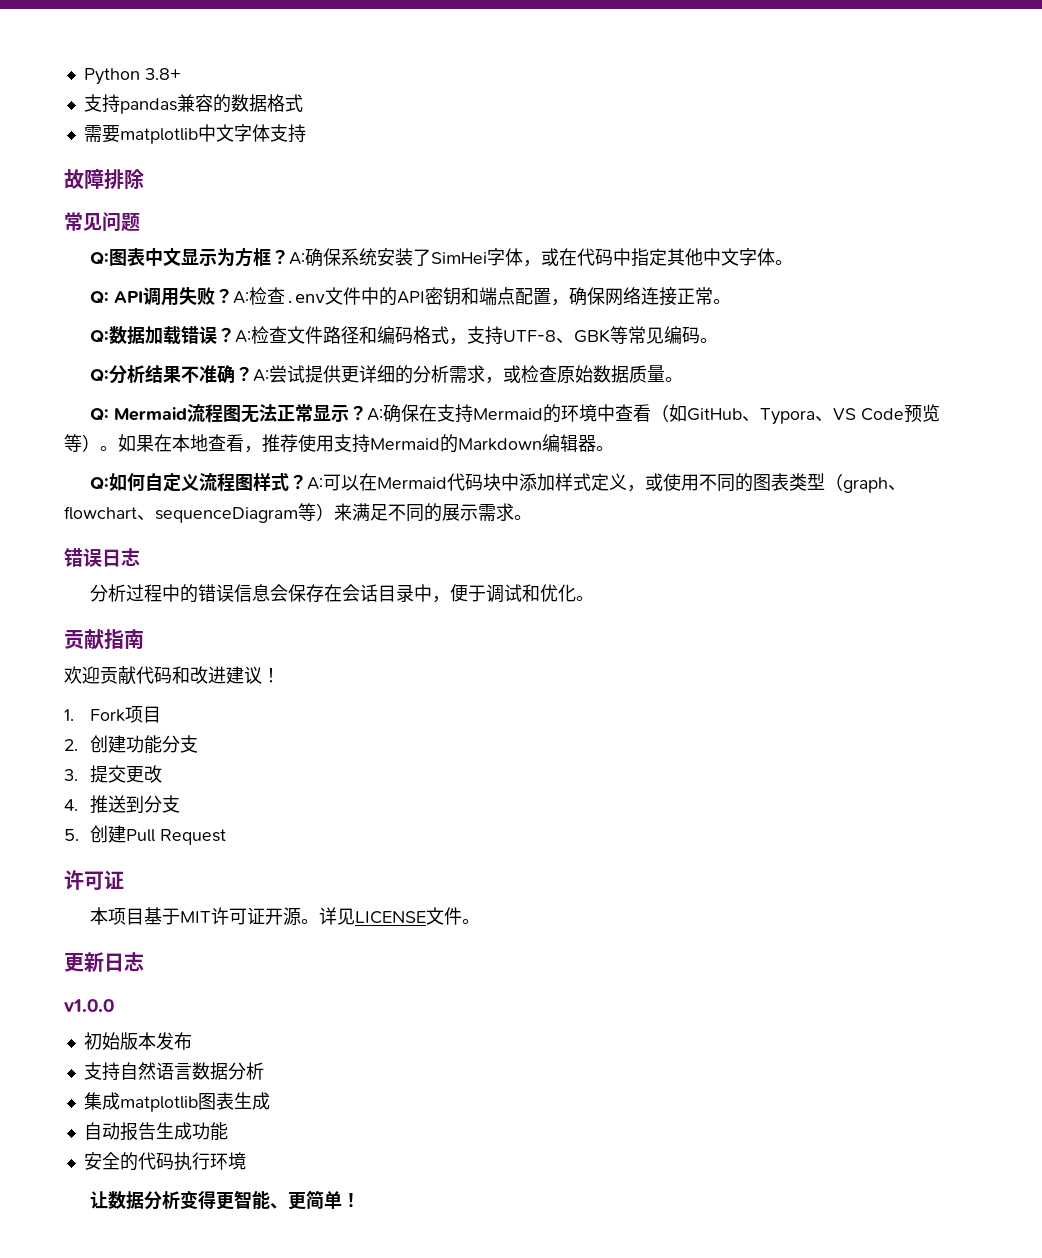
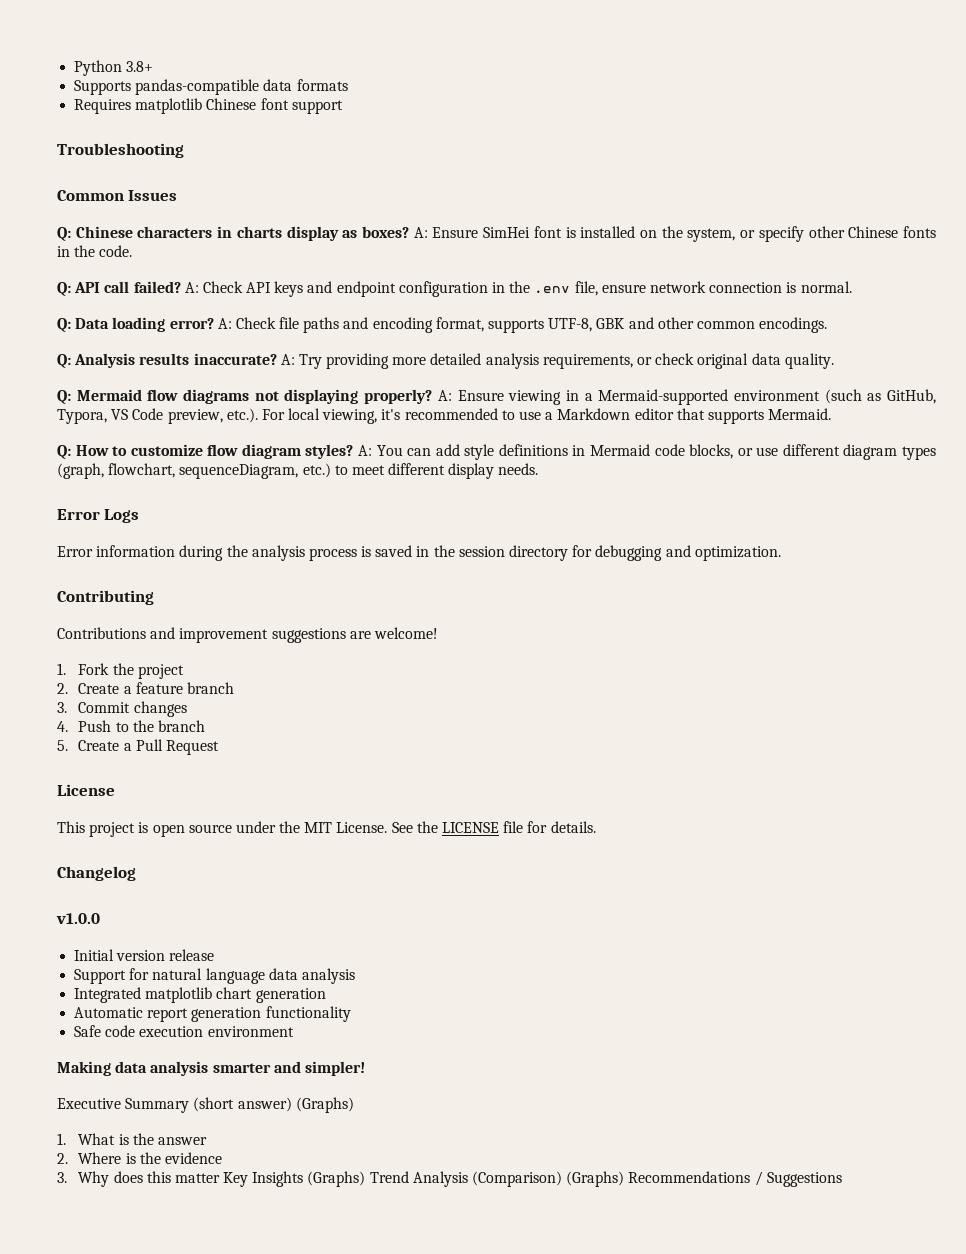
[83,94,303,114] [83,124,306,144] [64,169,144,189] [64,212,140,232] [90,247,794,267] [90,287,732,306] [90,326,719,345] [90,365,684,384] [90,404,941,425] [64,434,614,453] [90,473,907,493] [64,503,532,523] [64,548,140,567] [90,584,595,603] [64,629,144,650] [64,666,280,685] 支持pandas兼容的数据格式 // 需要matplotlib中文字体支持 // 故障排除 // 常见问题 // Q:图表中文显示为方框？A:确保系统安装了SimHei字体，或在代码中指定其他中文字体。 // Q: API调用失败？A:检查.env文件中的API密钥和端点配置，确保网络连接正常。 // Q:数据加载错误？A:检查文件路径和编码格式，支持UTF-8、GBK等常见编码。 // Q:分析结果不准确？A:尝试提供更详细的分析需求，或检查原始数据质量。 // Q: Mermaid流程图无法正常显示？A:确保在支持Mermaid的环境中查看（如GitHub、Typora、VS Code预览等）。如果在本地查看，推荐使用支持Mermaid的Markdown编辑器。 // Q:如何自定义流程图样式？A:可以在Mermaid代码块中添加样式定义，或使用不同的图表类型（graph、flowchart、sequenceDiagram等）来满足不同的展示需求。 // 错误日志 // 分析过程中的错误信息会保存在会话目录中，便于调试和优化。 // 贡献指南 // 欢迎贡献代码和改进建议！ -> [74,79,348,95] [74,98,343,114] [57,143,184,158] [57,190,178,201] [57,226,936,242] [57,245,133,257] [57,281,852,297] [57,317,828,333] [57,353,834,369] [57,389,936,405] [57,408,832,424] [57,444,936,460] [57,463,539,479] [57,509,140,523] [57,545,781,561] [57,590,154,605] [57,627,438,643] Supports pandas-compatible data formats // Requires matplotlib Chinese font support // Troubleshooting // Common Issues // Q: Chinese characters in charts display as boxes? A: Ensure SimHei font is installed on the system, or specify other Chinese fonts in the code. // Q: API call failed? A: Check API keys and endpoint configuration in the .env file, ensure network connection is normal. // Q: Data loading error? A: Check file paths and encoding format, supports UTF-8, GBK and other common encodings. // Q: Analysis results inaccurate? A: Try providing more detailed analysis requirements, or check original data quality. // Q: Mermaid flow diagrams not displaying properly? A: Ensure viewing in a Mermaid-supported environment (such as GitHub, Typora, VS Code preview, etc.). For local viewing, it's recommended to use a Markdown editor that supports Mermaid. // Q: How to customize flow diagram styles? A: You can add style definitions in Mermaid code blocks, or use different diagram types (graph, flowchart, sequenceDiagram, etc.) to meet different display needs. // Error Logs // Error information during the analysis process is saved in the session directory for debugging and optimization. // Contributing // Contributions and improvement suggestions are welcome!
[124,706,161,723] [64,735,198,754] [64,765,162,783] 项目 // 2.创建功能分支 // 3.提交更改 -> [112,663,184,679] [57,682,234,694] [57,701,187,717] the project // 2. Create a feature branch // 3. Commit changes
[89,795,180,814] 推送到分支 -> [78,720,205,732] Push to the branch
[89,825,126,843] 创建 -> [78,740,132,751] Create a
[64,870,124,890] [90,907,481,926] [64,952,144,972] [64,999,114,1012] [83,1032,192,1050] [83,1062,264,1081] [83,1092,270,1112] [83,1122,228,1141] [83,1152,246,1171] [90,1190,361,1210] 许可证 // 本项目基于MIT许可证开源。详见LICENSE文件。 // 更新日志 // v1.0.0 // 初始版本发布 // 支持自然语言数据分析 // 集成matplotlib图表生成 // 自动报告生成功能 // 安全的代码执行环境 // 让数据分析变得更智能、更简单！ -> [57,784,115,796] [57,821,596,837] [57,866,136,881] [56,913,100,924] [74,949,215,961] [74,968,355,984] [74,987,326,1003] [74,1006,351,1022] [74,1025,294,1037] [57,1061,365,1076] [57,1097,354,1113] [57,1133,207,1145] [57,1152,222,1164] [57,1171,842,1187] License // This project is open source under the MIT License. See the LICENSE file for details. // Changelog // v1.0.0 // Initial version release // Support for natural language data analysis // Integrated matplotlib chart generation // Automatic report generation functionality // Safe code execution environment // Making data analysis smarter and simpler! // Executive Summary (short answer) (Graphs) // 1. What is the answer // 2. Where is the evidence // 3. Why does this matter Key Insights (Graphs) Trend Analysis (Comparison) (Graphs) Recommendations / Suggestions

